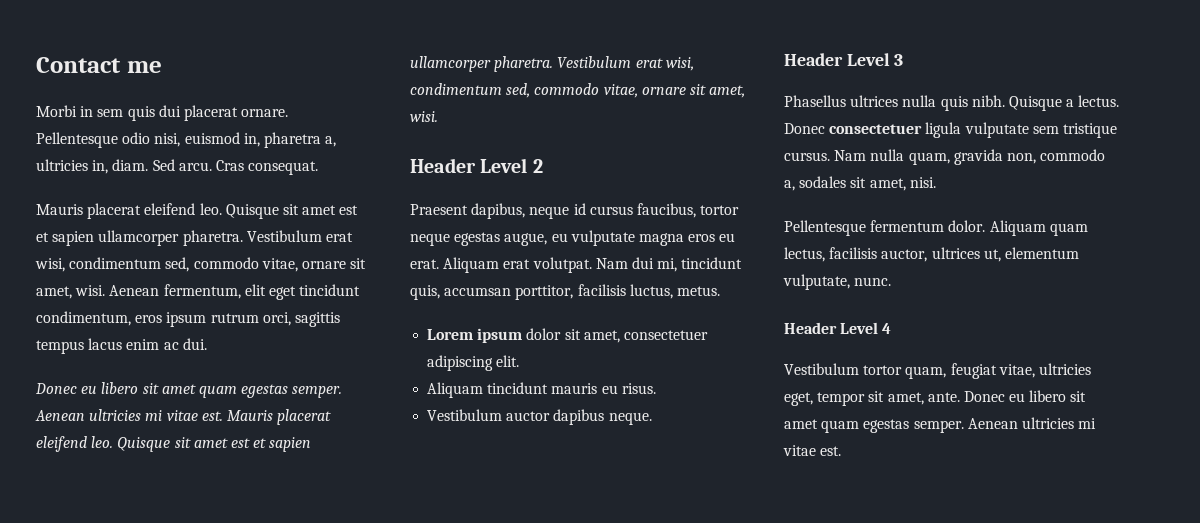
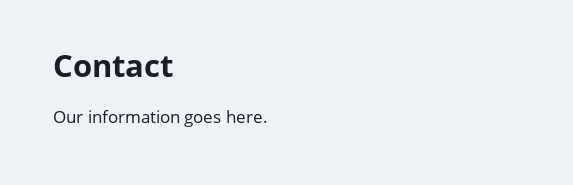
[126,61,162,73] [36,105,289,121] [36,132,337,148] [36,159,319,175] [36,203,359,219] [36,230,353,246] [35,257,367,272] [36,284,361,300] [36,311,340,327] [36,338,207,354] [35,382,343,398] [35,409,332,425] [36,436,312,452] [410,56,694,72] [410,83,746,98] [410,111,438,122] [410,158,543,173] [410,203,740,219] [410,230,736,246] [410,257,743,273] [410,284,720,300] [427,328,708,343] [427,355,520,371] [427,382,656,398] [427,409,652,425] [784,53,904,66] [784,95,1120,111] [784,122,1117,138] [784,149,1106,165] [784,176,936,191] [784,220,1088,236] [784,247,1079,262] [783,274,892,290] [784,322,892,334] [784,363,1091,379] [784,390,1087,406] [784,417,1097,433] [783,445,842,456] me // Morbi in sem quis dui placerat ornare. Pellentesque odio nisi, euismod in, pharetra a, ultricies in, diam. Sed arcu. Cras consequat. // Mauris placerat eleifend leo. Quisque sit amet est et sapien ullamcorper pharetra. Vestibulum erat wisi, condimentum sed, commodo vitae, ornare sit amet, wisi. Aenean fermentum, elit eget tincidunt condimentum, eros ipsum rutrum orci, sagittis tempus lacus enim ac dui. // Donec eu libero sit amet quam egestas semper. Aenean ultricies mi vitae est. Mauris placerat eleifend leo. Quisque sit amet est et sapien ullamcorper pharetra. Vestibulum erat wisi, condimentum sed, commodo vitae, ornare sit amet, wisi. // Header Level 2 // Praesent dapibus, neque id cursus faucibus, tortor neque egestas augue, eu vulputate magna eros eu erat. Aliquam erat volutpat. Nam dui mi, tincidunt quis, accumsan porttitor, facilisis luctus, metus. // Lorem ipsum dolor sit amet, consectetuer adipiscing elit. // Aliquam tincidunt mauris eu risus. // Vestibulum auctor dapibus neque. // Header Level 3 // Phasellus ultrices nulla quis nibh. Quisque a lectus. Donec consectetuer ligula vulputate sem tristique cursus. Nam nulla quam, gravida non, commodo a, sodales sit amet, nisi. // Pellentesque fermentum dolor. Aliquam quam lectus, facilisis auctor, ultrices ut, elementum vulputate, nunc. // Header Level 4 // Vestibulum tortor quam, feugiat vitae, ultricies eget, tempor sit amet, ante. Donec eu libero sit amet quam egestas semper. Aenean ultricies mi vitae est. -> [53,110,268,127] // Our information goes here.

